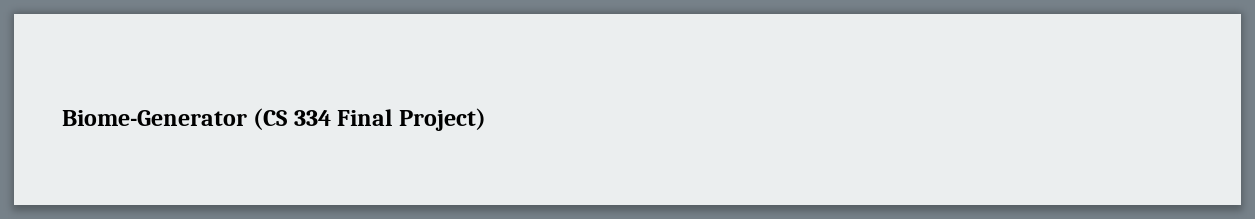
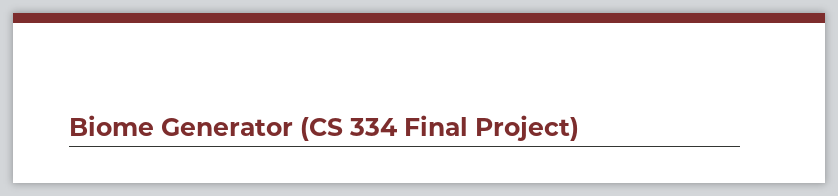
[62,110,247,126] Biome-Generator -> [69,115,293,136] Biome Generator

